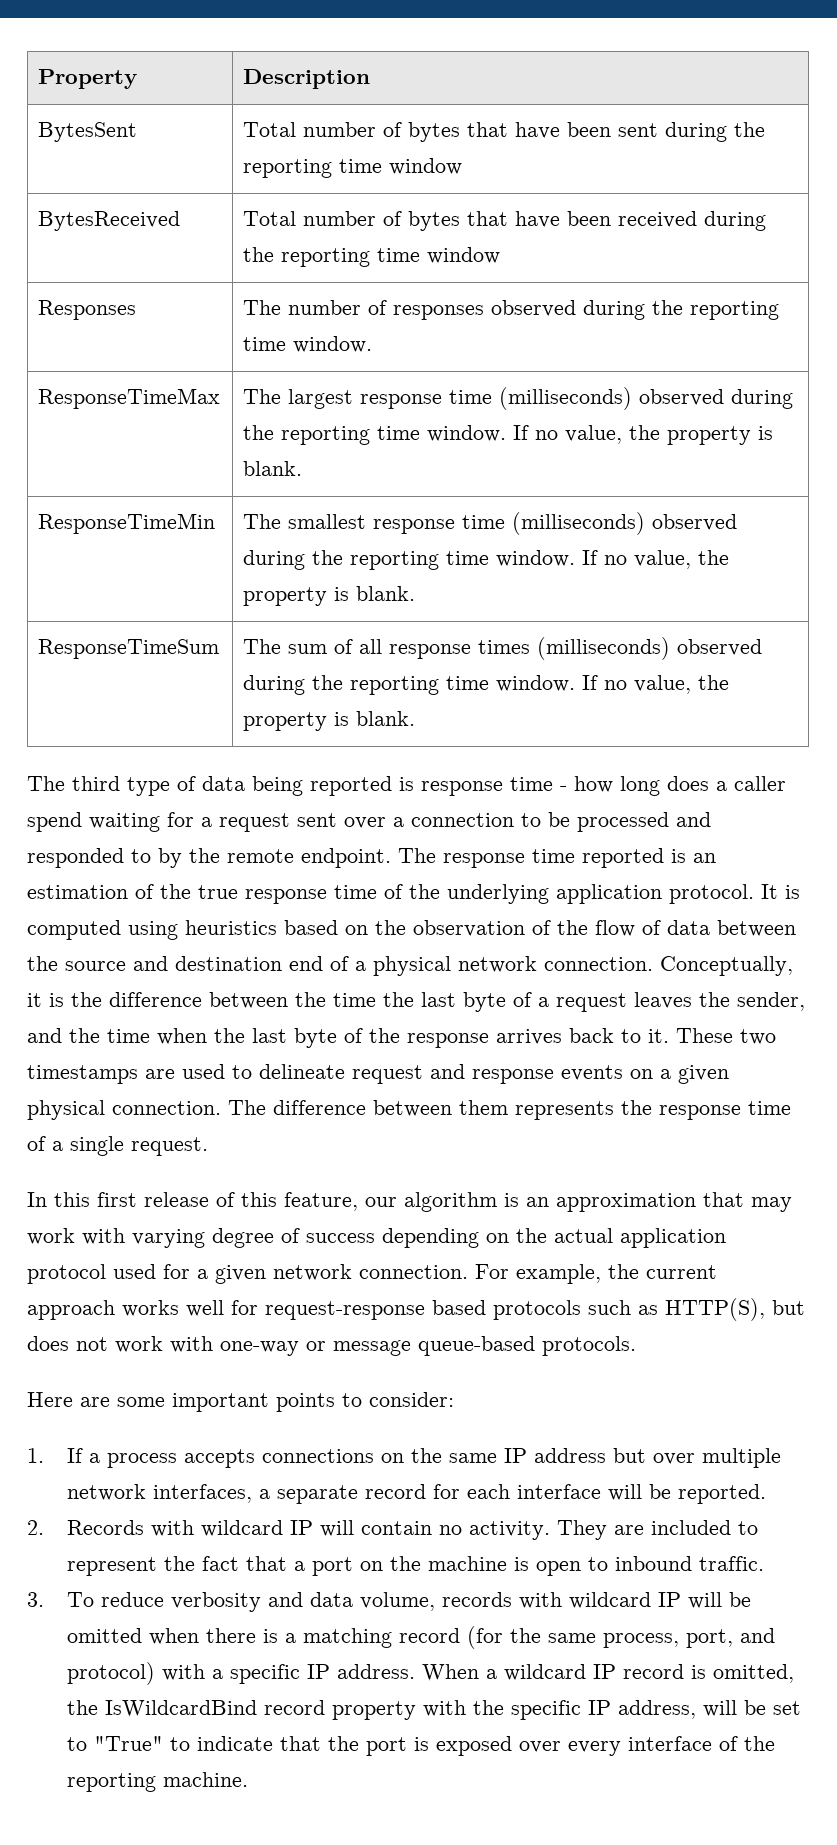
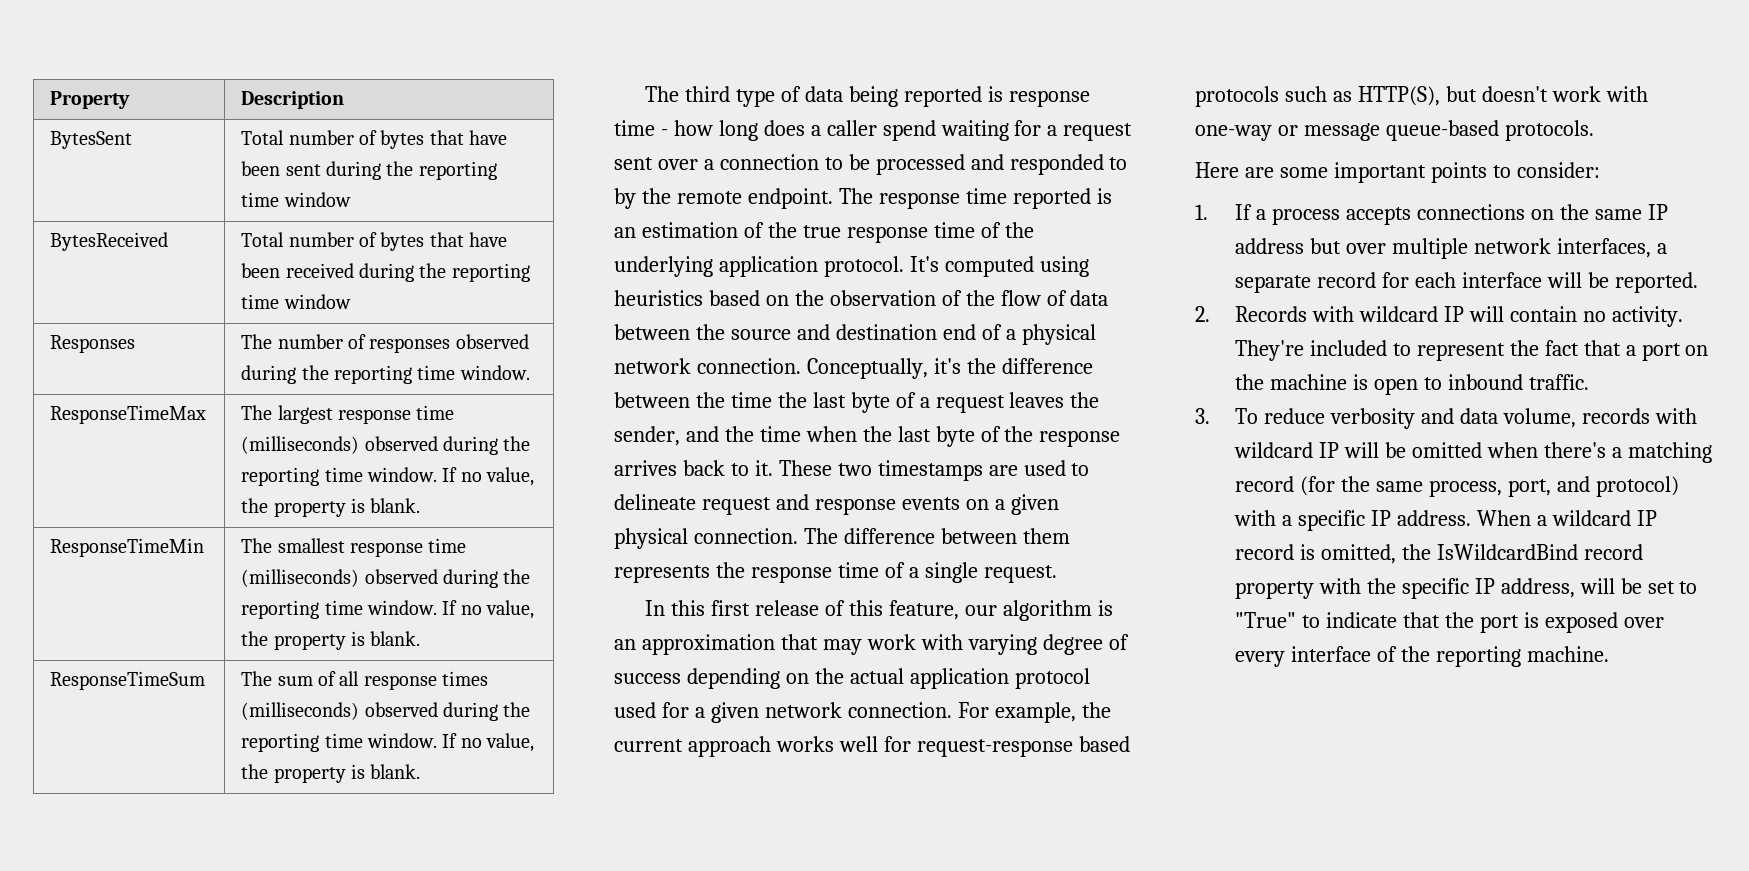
[761,884,800,899] It is -> [909,256,939,272] It's
[27,993,64,1007] it is -> [933,358,961,374] it's
[27,1336,108,1351] does not -> [1481,86,1548,102] doesn't
[557,1520,645,1540] They are -> [1234,340,1304,361] They're
[206,1628,279,1643] there is -> [1543,442,1606,458] there's

